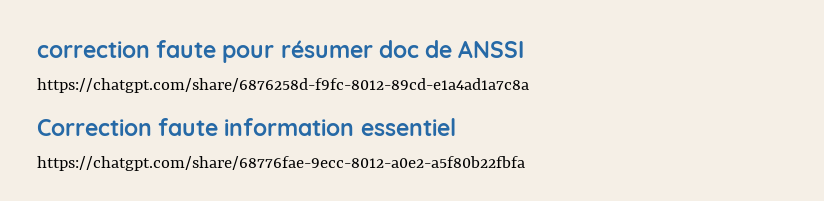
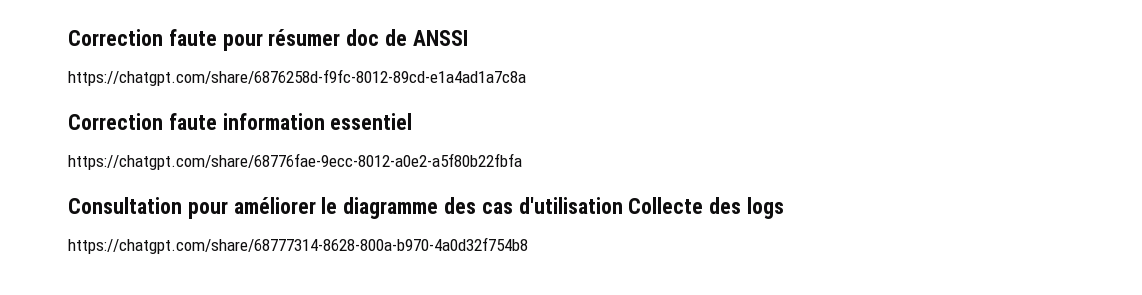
[37,41,150,58] correction -> [68,29,163,46] Correction
(525, 163) none -> [68,197,785,219] [68,237,528,254] // Consultation pour améliorer le diagramme des cas d'utilisation Collecte des logs // https://chatgpt.com/share/68777314-8628-800a-b970-4a0d32f754b8

